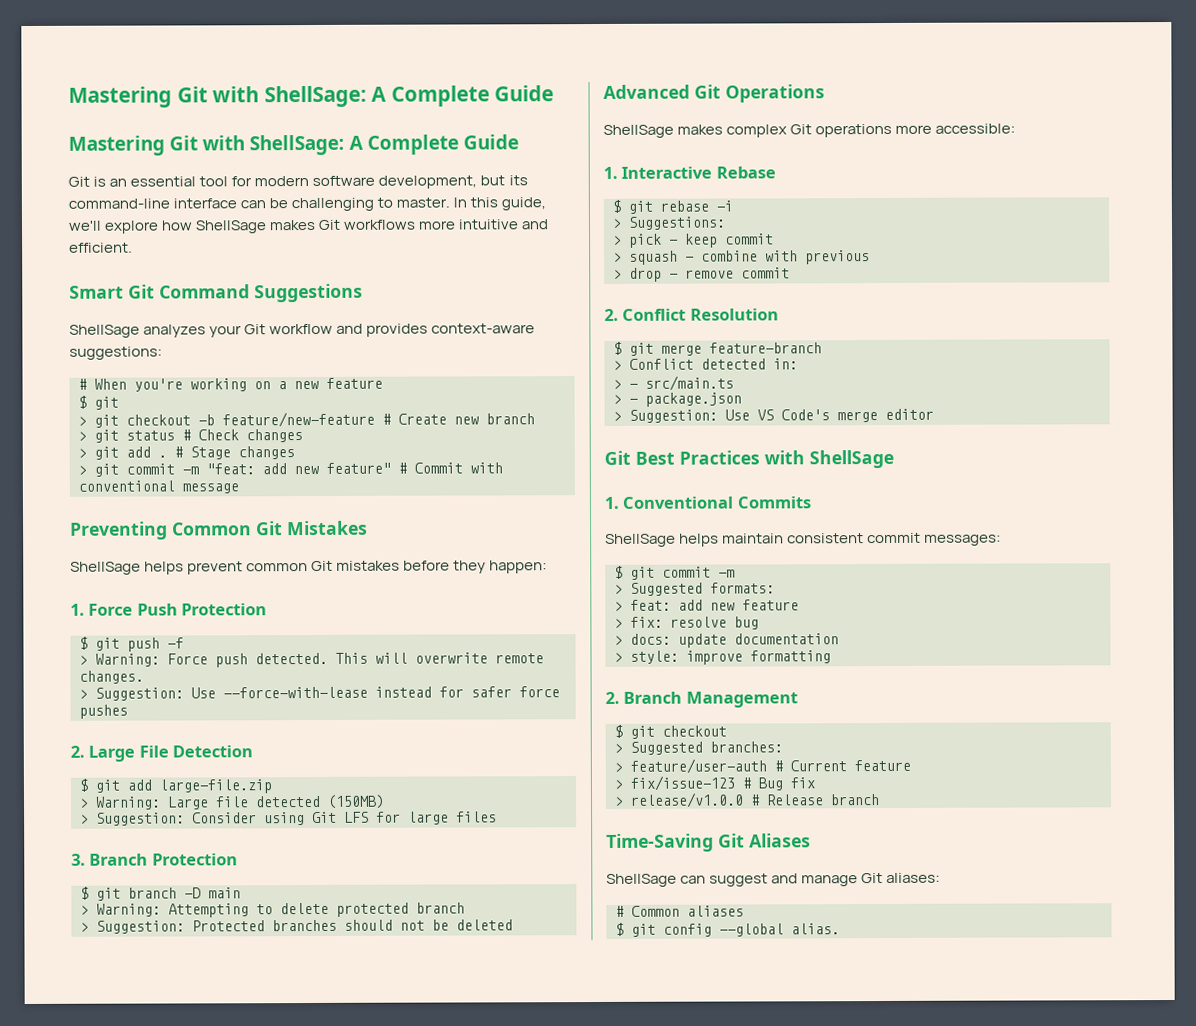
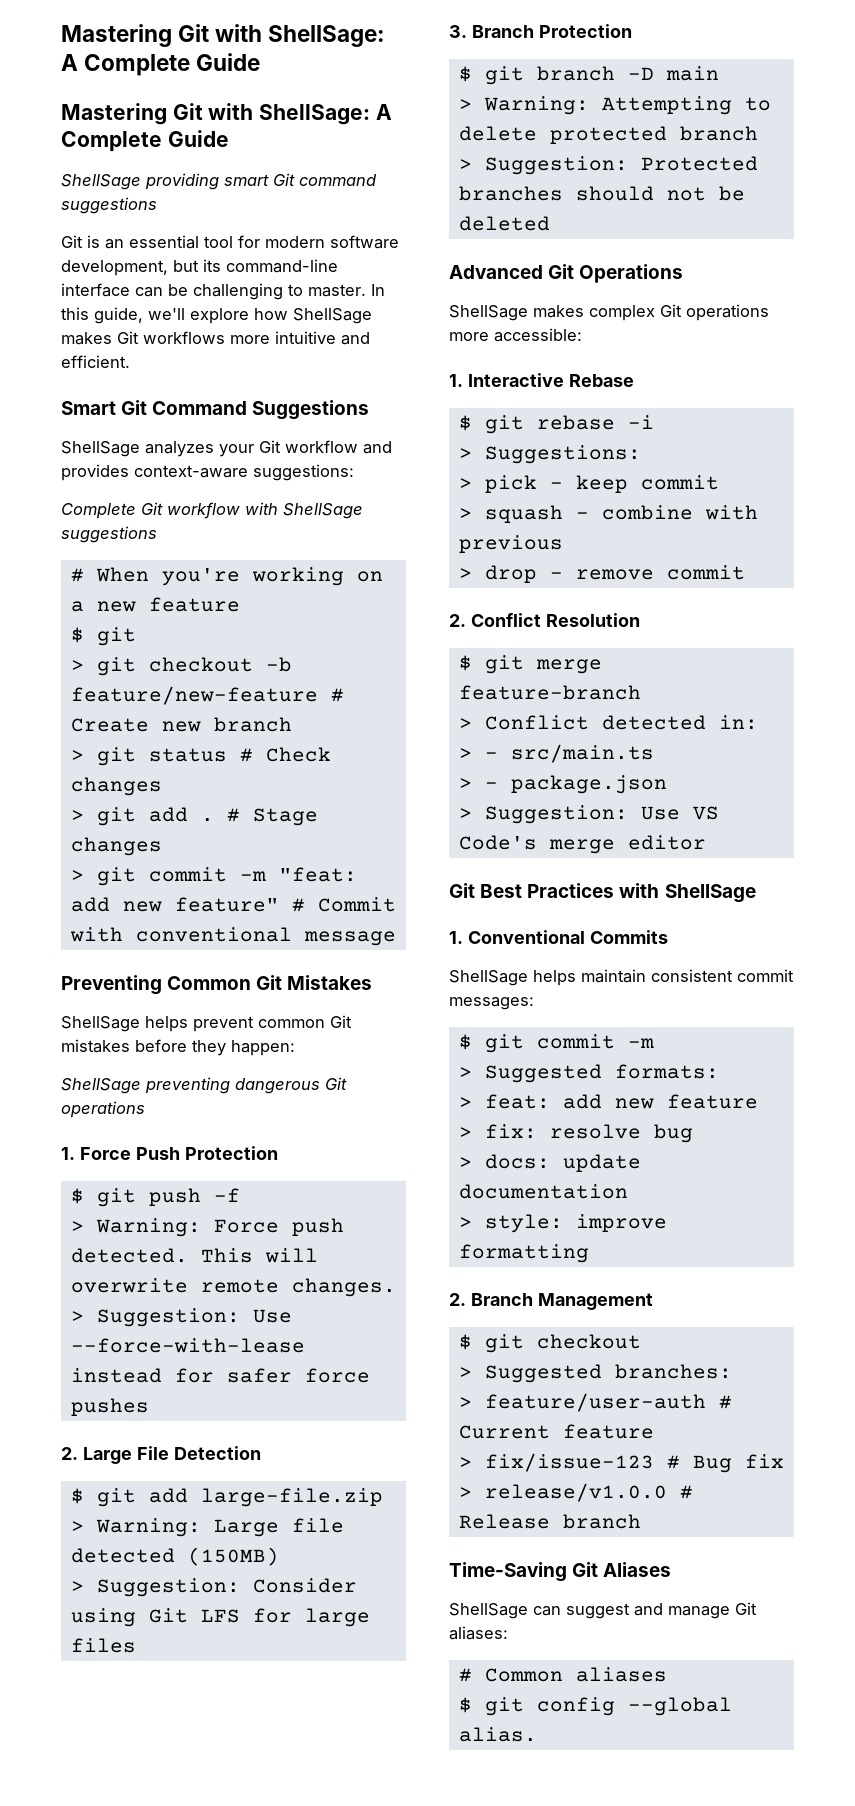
(519, 142) none -> [61,173,377,190] [61,197,157,214] // ShellSage providing smart Git command suggestions
(162, 353) none -> [61,502,363,519] [61,526,157,543] // Complete Git workflow with ShellSage suggestions
(548, 567) none -> [61,1077,347,1094] [61,1101,145,1118] // ShellSage preventing dangerous Git operations

